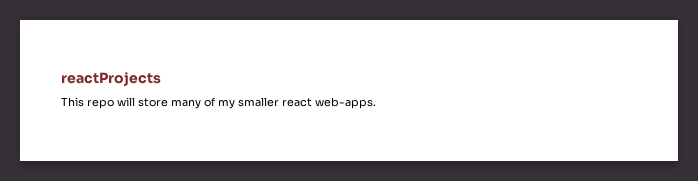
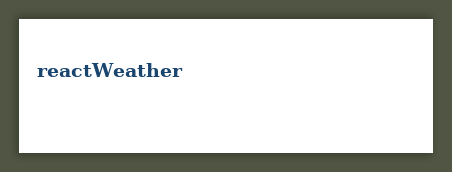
[61,72,161,86] [61,97,376,109] reactProjects // This repo will store many of my smaller react web-apps. -> [37,63,183,77] reactWeather

